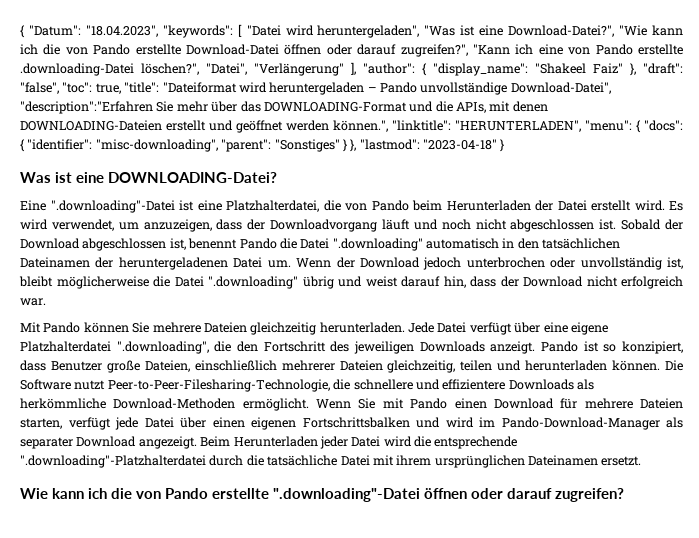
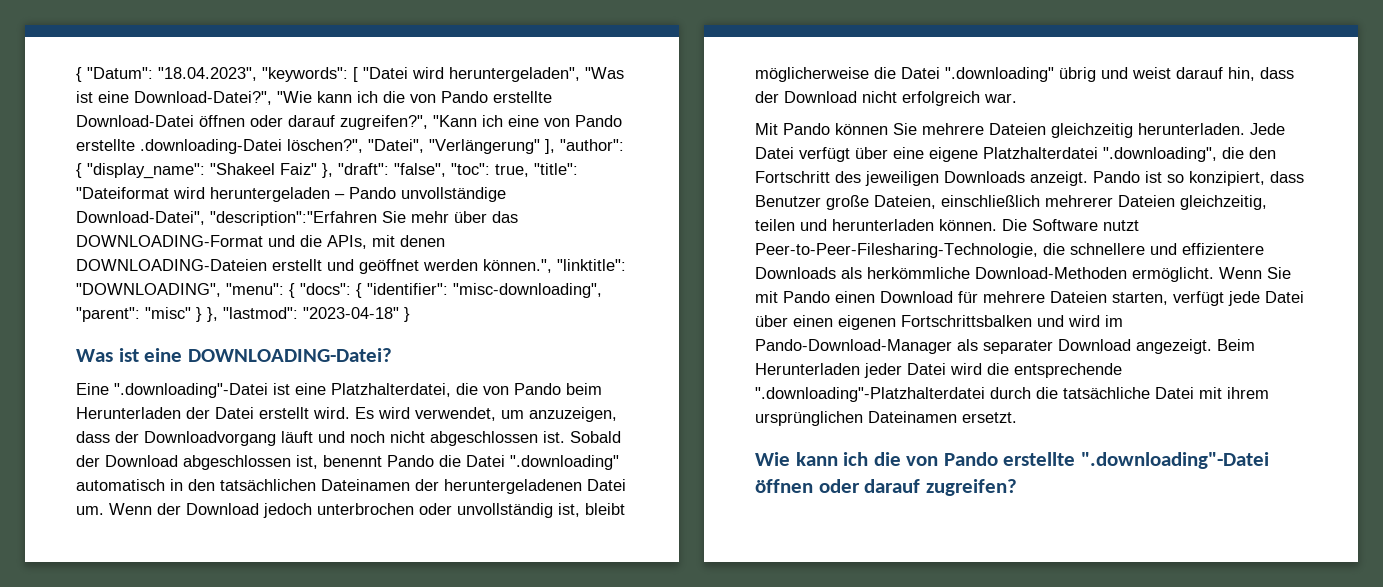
[455,120,581,132] "HERUNTERLADEN", -> [76,283,221,297] "DOWNLOADING",
[274,139,340,152] "Sonstiges" -> [145,307,191,319] "misc"

